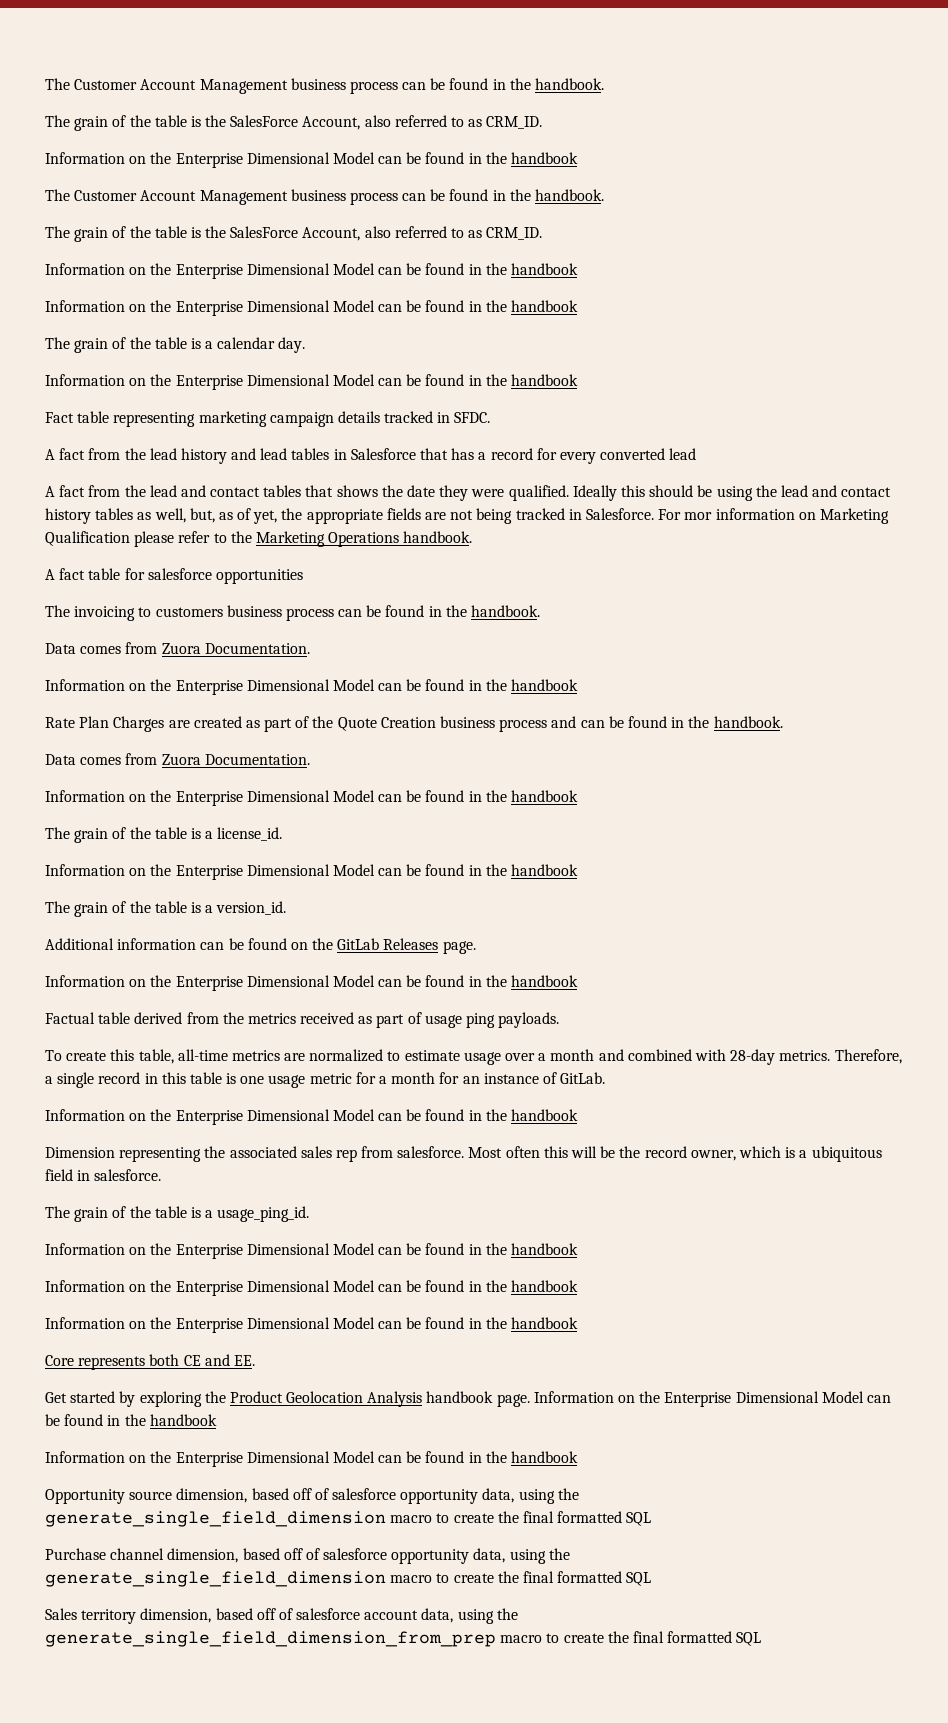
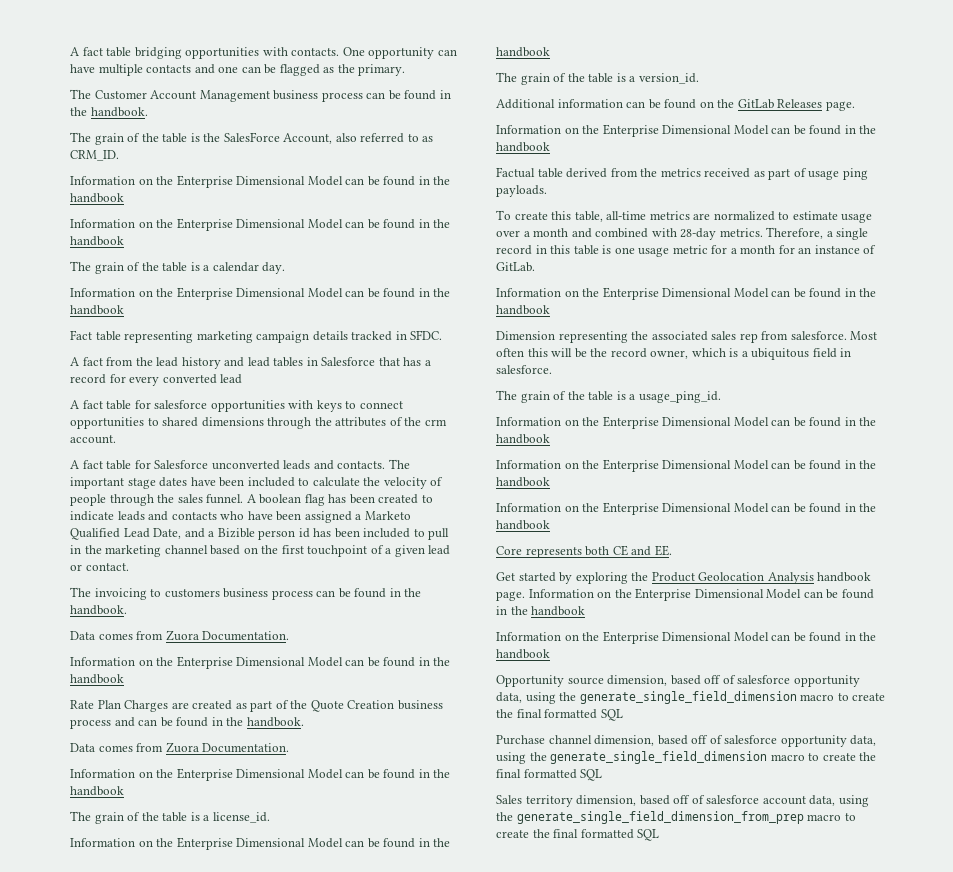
[45,78,605,94] [45,115,543,131] [45,152,579,168] The Customer Account Management business process can be found in the handbook. // The grain of the table is the SalesForce Account, also referred to as CRM_ID. // Information on the Enterprise Dimensional Model can be found in the handbook -> [70,47,457,59] [70,64,406,76] A fact table bridging opportunities with contacts. One opportunity can have multiple contacts and one can be flagged as the primary.
[88,485,892,501] [45,508,889,524] [45,531,473,547] [45,568,303,584] from the lead and contact tables that shows the date they were qualified. Ideally this should be using the lead and contact history tables as well, but, as of yet, the appropriate fields are not being tracked in Salesforce. For mor information on Marketing Qualification please refer to the Marketing Operations handbook. // A fact table for salesforce opportunities -> [106,400,403,412] [70,417,447,429] [70,435,116,444] [70,459,410,470] [70,477,444,489] [70,494,433,506] [70,511,411,523] [70,528,450,540] [70,545,451,557] [70,563,129,571] table for salesforce opportunities with keys to connect opportunities to shared dimensions through the attributes of the crm account. // A fact table for Salesforce unconverted leads and contacts. The important stage dates have been included to calculate the velocity of people through the sales funnel. A boolean flag has been created to indicate leads and contacts who have been assigned a Marketo Qualified Lead Date, and a Bizible person id has been included to pull in the marketing channel based on the first touchpoint of a given lead or contact.

